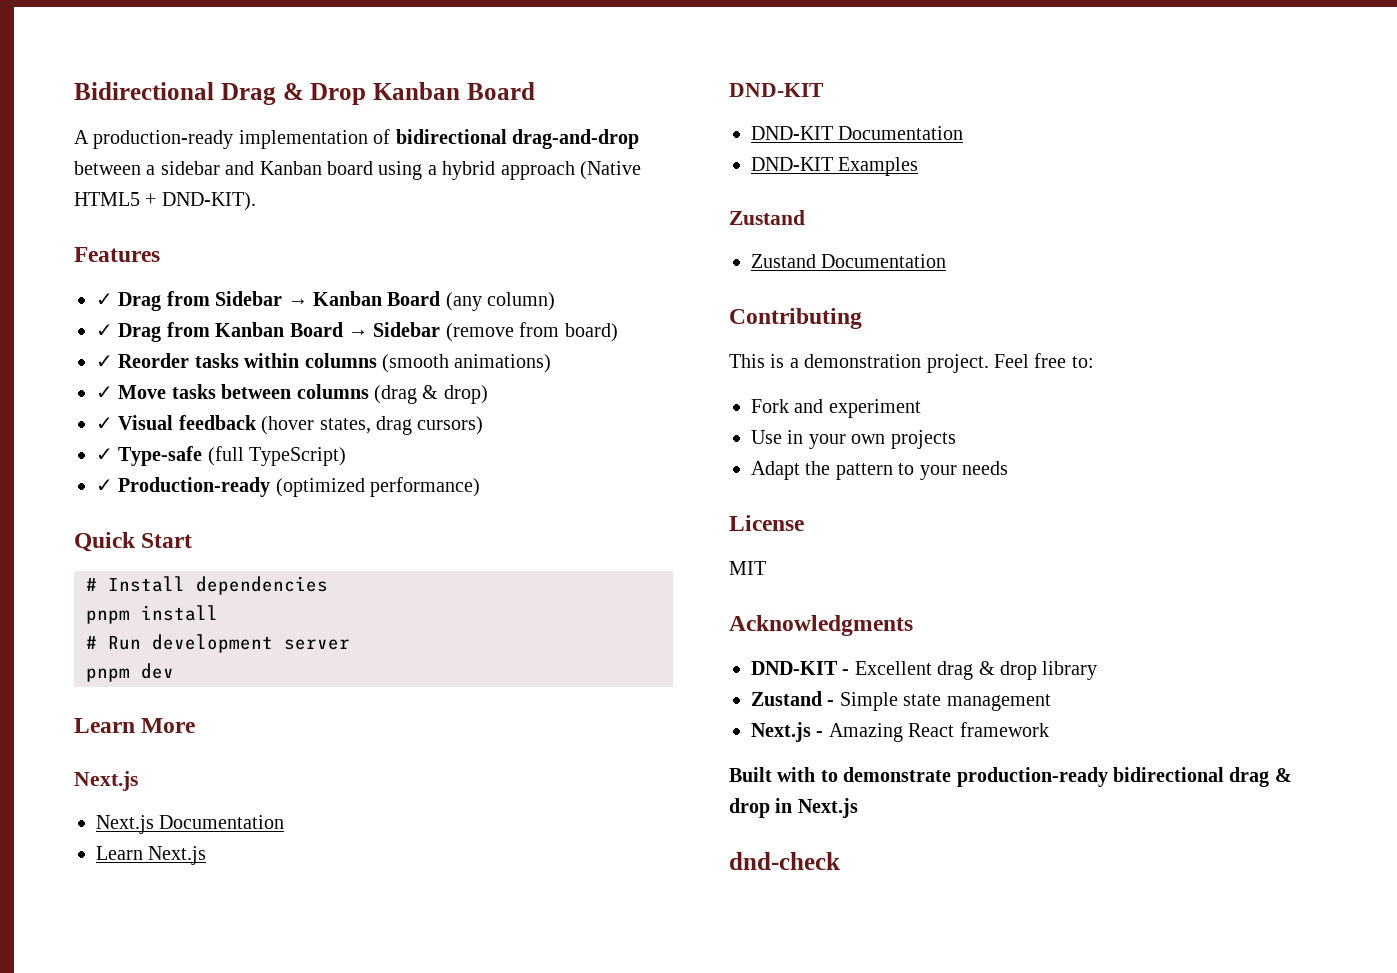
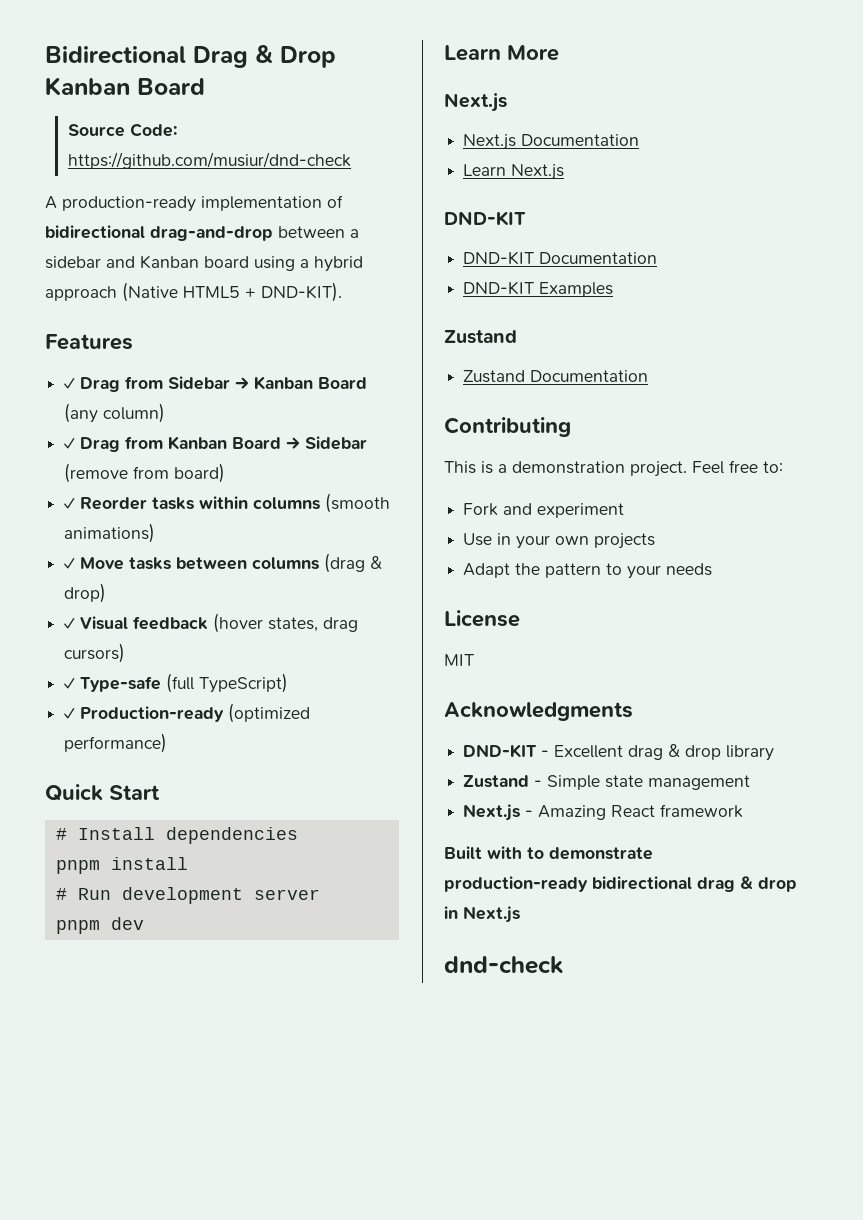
(535, 91) none -> [67,123,177,137] [67,152,351,169] // Source Code: https://github.com/musiur/dnd-check

